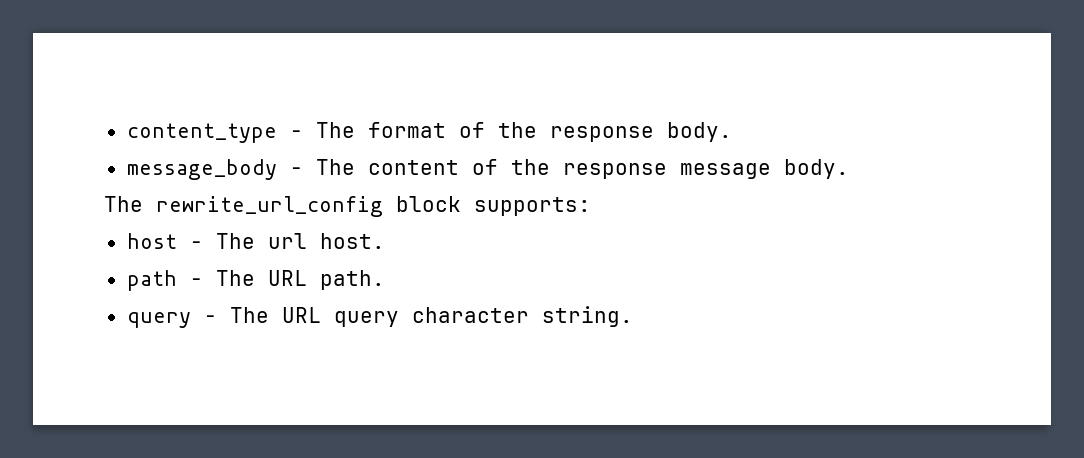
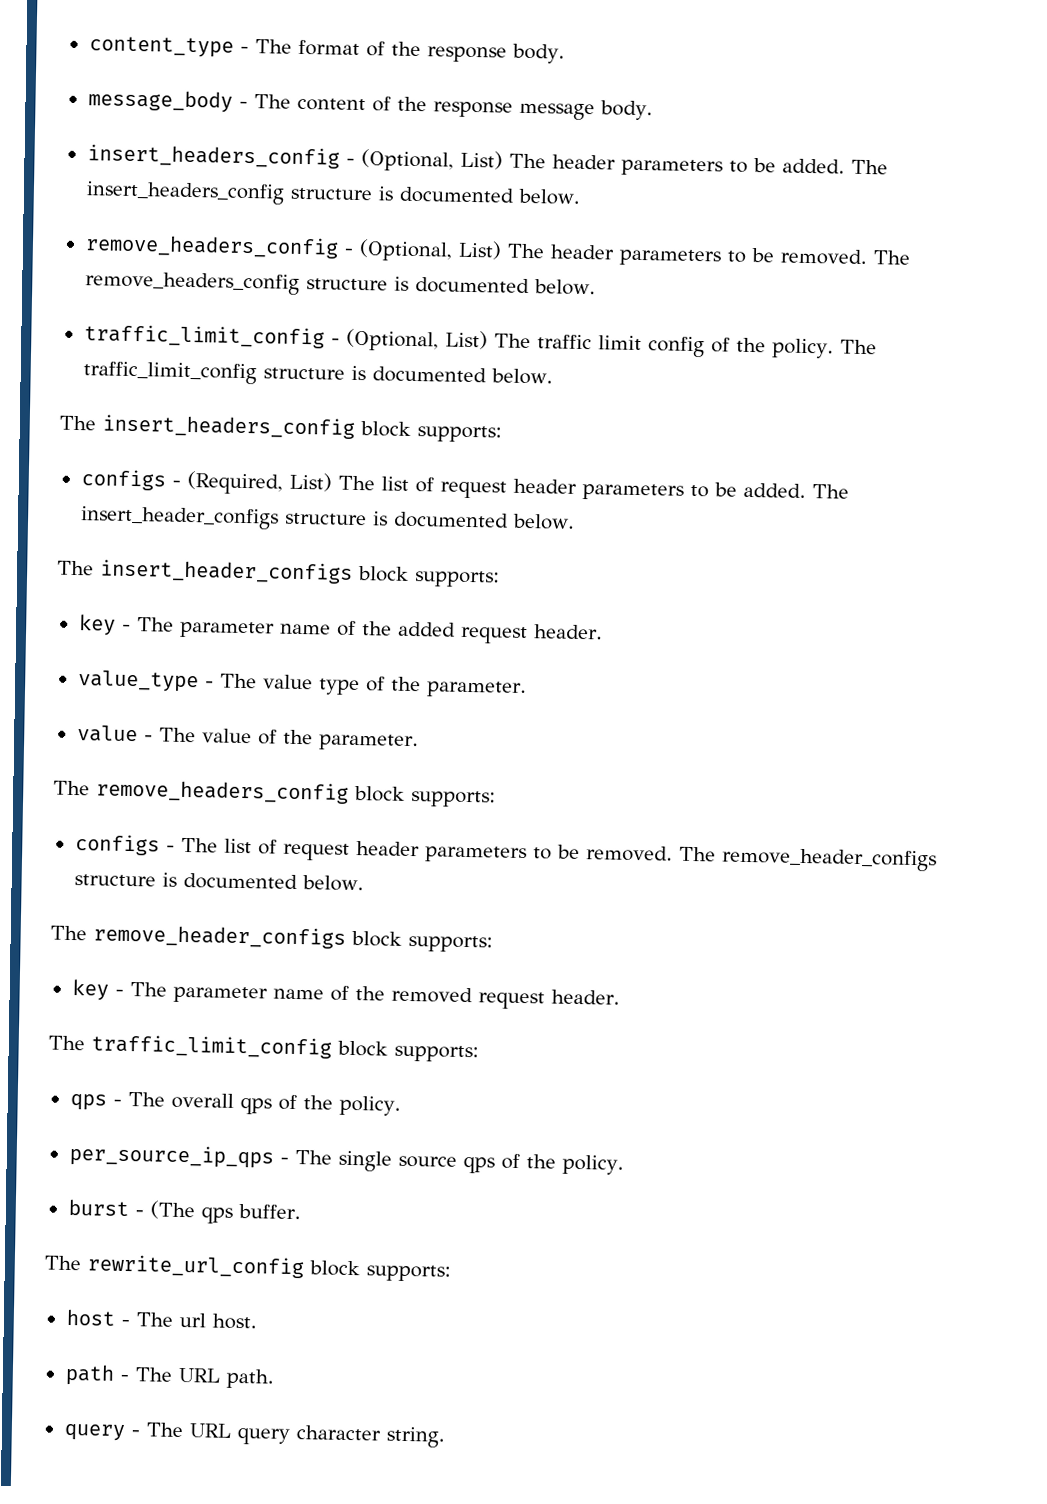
(849, 169) none -> [86,144,888,177] [85,181,581,205] [84,234,910,267] [84,271,596,296] [83,324,877,359] [82,361,553,385] [59,414,502,443] [80,469,849,501] [79,506,575,530] [57,559,500,588] [78,614,603,645] [77,670,527,699] [76,725,419,752] [53,779,496,808] [74,834,937,872] [73,872,364,892] [50,924,493,953] [71,978,620,1010] [48,1034,479,1063] [69,1092,401,1116] [68,1143,624,1175] [67,1198,301,1224] // insert_headers_config - (Optional, List) The header parameters to be added. The insert_headers_config structure is documented below. // remove_headers_config - (Optional, List) The header parameters to be removed. The remove_headers_config structure is documented below. // traffic_limit_config - (Optional, List) The traffic limit config of the policy. The traffic_limit_config structure is documented below. // The insert_headers_config block supports: // configs - (Required, List) The list of request header parameters to be added. The insert_header_configs structure is documented below. // The insert_header_configs block supports: // key - The parameter name of the added request header. // value_type - The value type of the parameter. // value - The value of the parameter. // The remove_headers_config block supports: // configs - The list of request header parameters to be removed. The remove_header_configs structure is documented below. // The remove_header_configs block supports: // key - The parameter name of the removed request header. // The traffic_limit_config block supports: // qps - The overall qps of the policy. // per_source_ip_qps - The single source qps of the policy. // burst - (The qps buffer.

